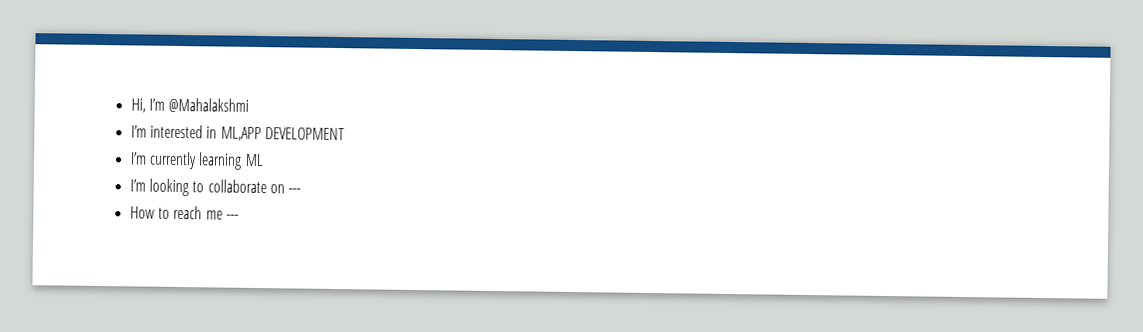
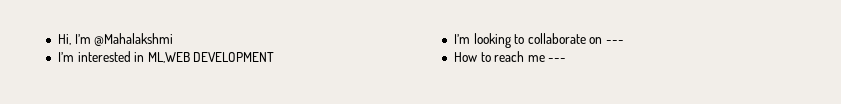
[220,126,262,142] ML,APP -> [147,52,190,63] ML,WEB
[129,151,264,170] // I’m currently learning ML -> (275, 57) none

